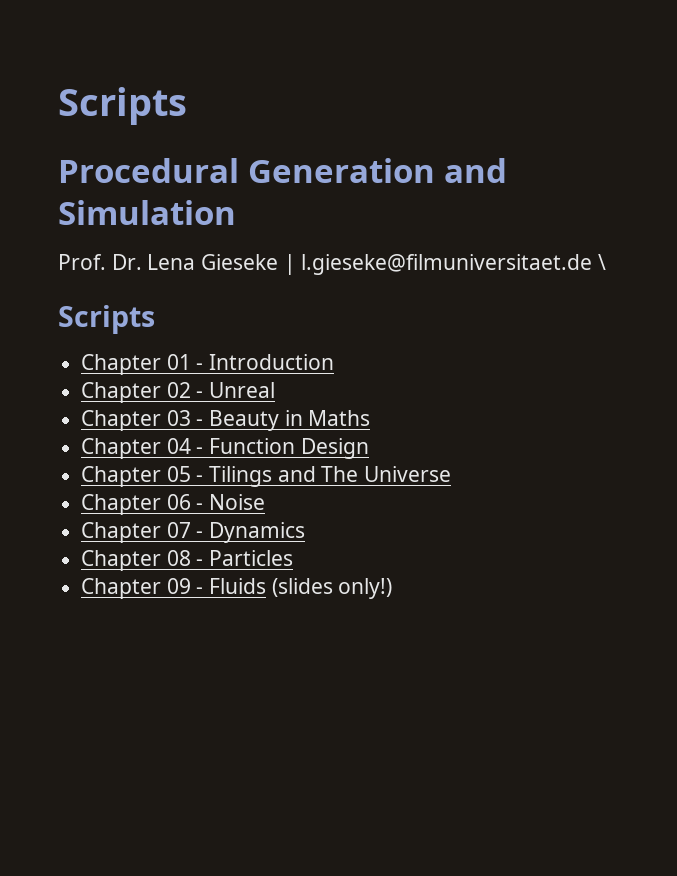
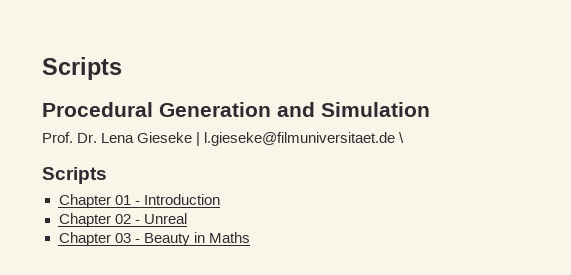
[81,438,369,459] [81,466,452,487] [81,494,266,515] [81,522,306,543] [81,550,294,571] [81,578,393,599] // Chapter 04 - Function Design // Chapter 05 - Tilings and The Universe // Chapter 06 - Noise // Chapter 07 - Dynamics // Chapter 08 - Particles // Chapter 09 - Fluids (slides only!) -> (250, 237) none

